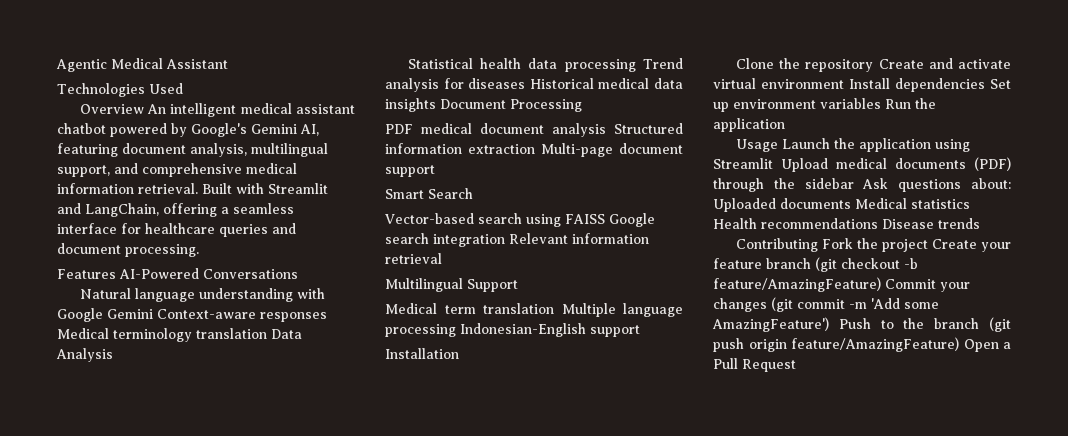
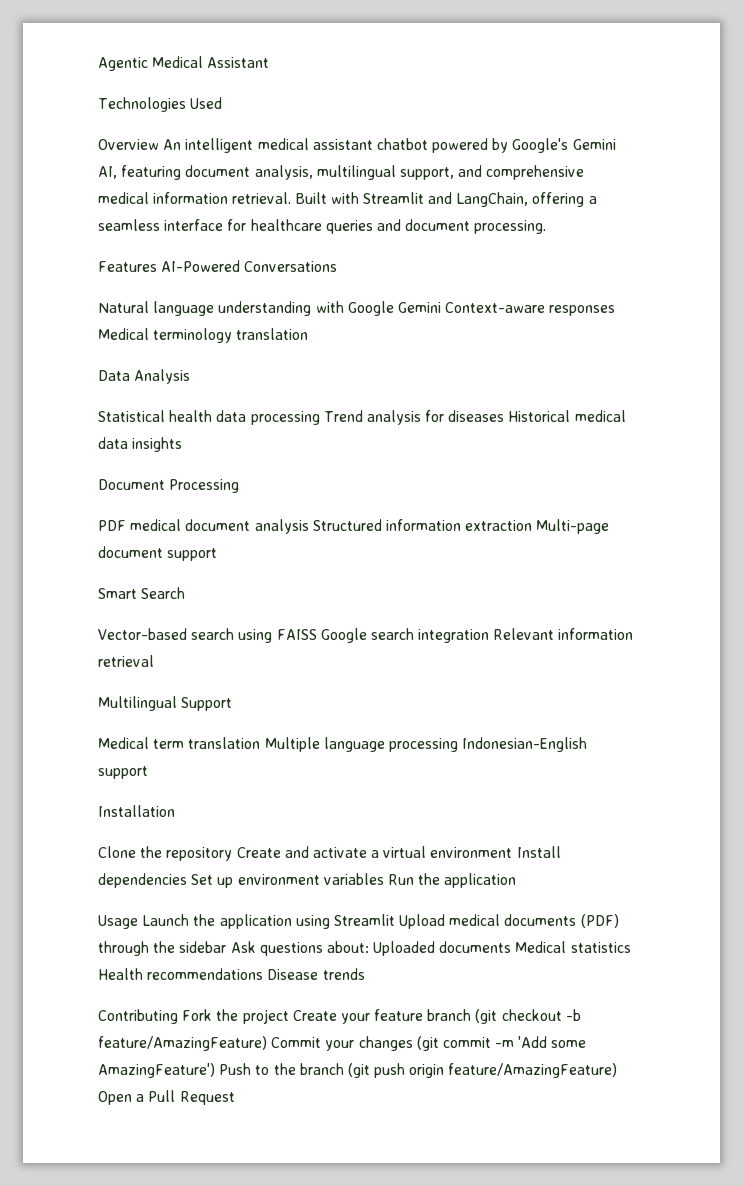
(267, 333) none -> (309, 334) //
(436, 105) none -> (183, 444) //
(1011, 64) none -> [371,850,380,858] a

